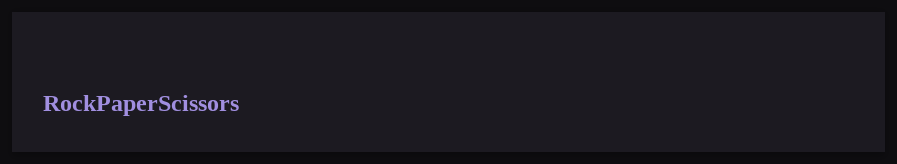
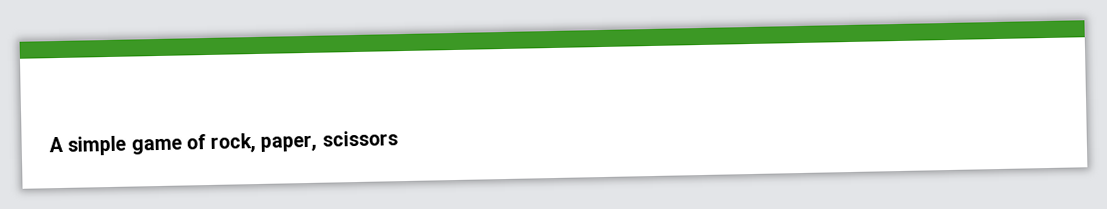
[43,95,239,116] RockPaperScissors -> [49,130,398,156] A simple game of rock, paper, scissors

